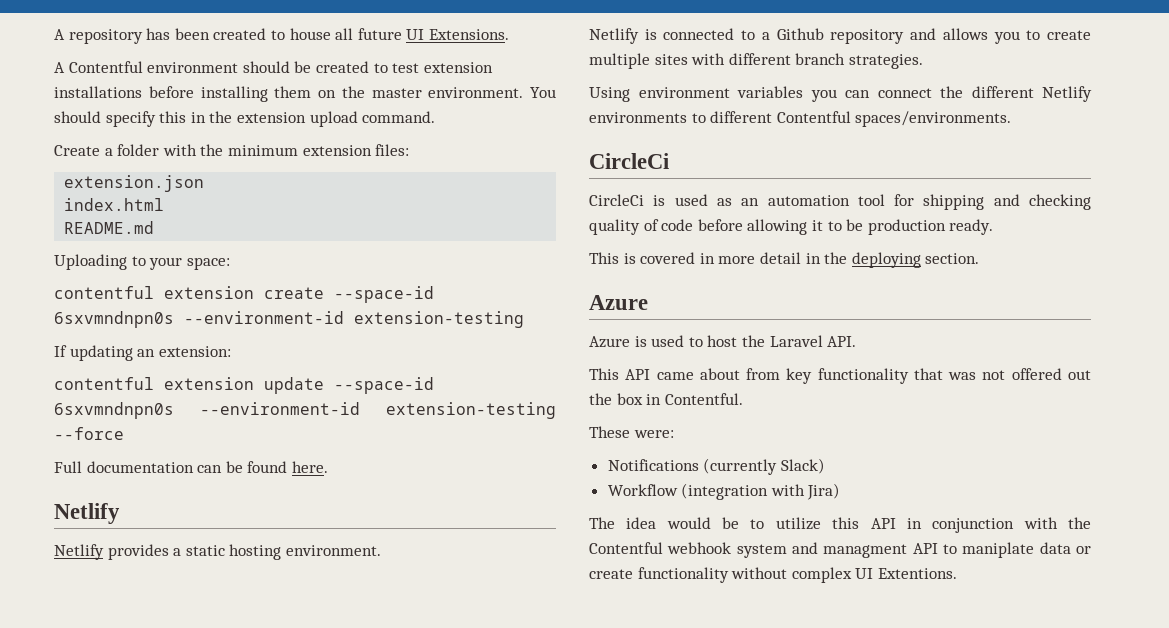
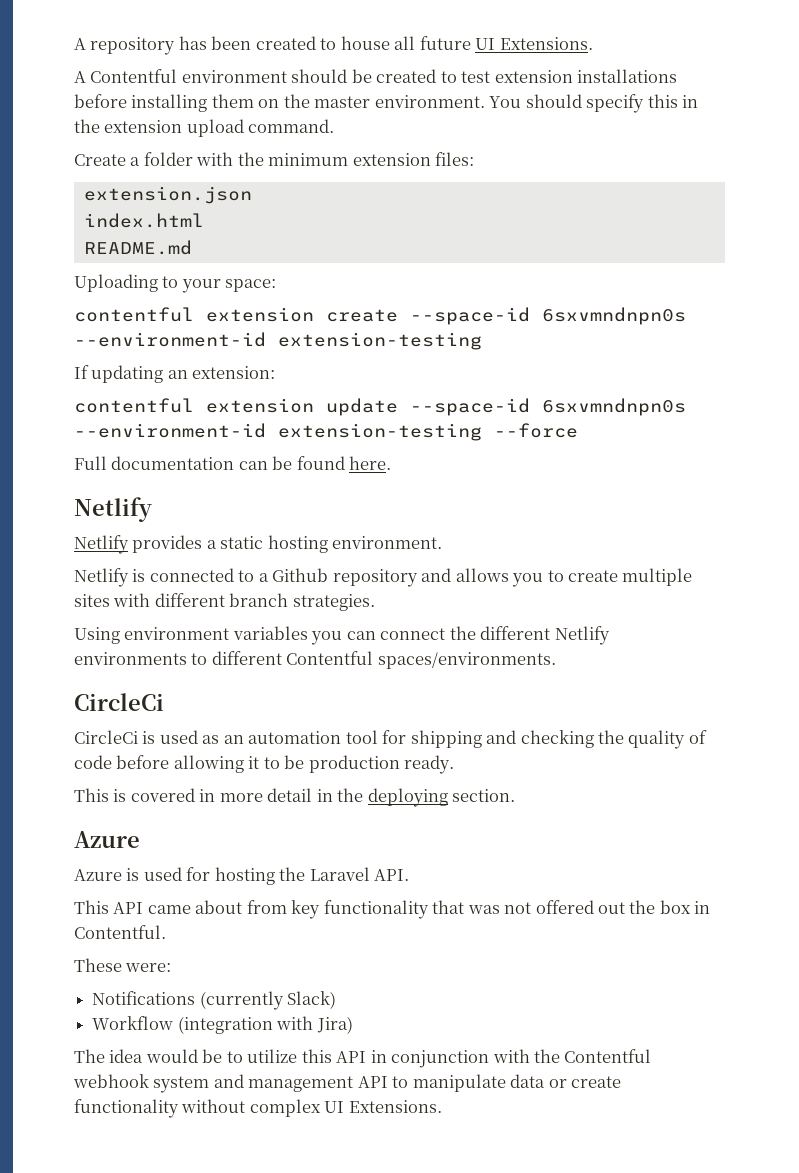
(1091, 202) none -> [598,730,625,744] the
[688,335,738,347] to host -> [186,867,275,885] for hosting
[823,544,908,558] managment -> [248,1076,354,1092] management
[962,542,1035,558] maniplate -> [412,1074,506,1092] manipulate
[877,568,957,579] Extentions. -> [348,1100,442,1113] Extensions.

